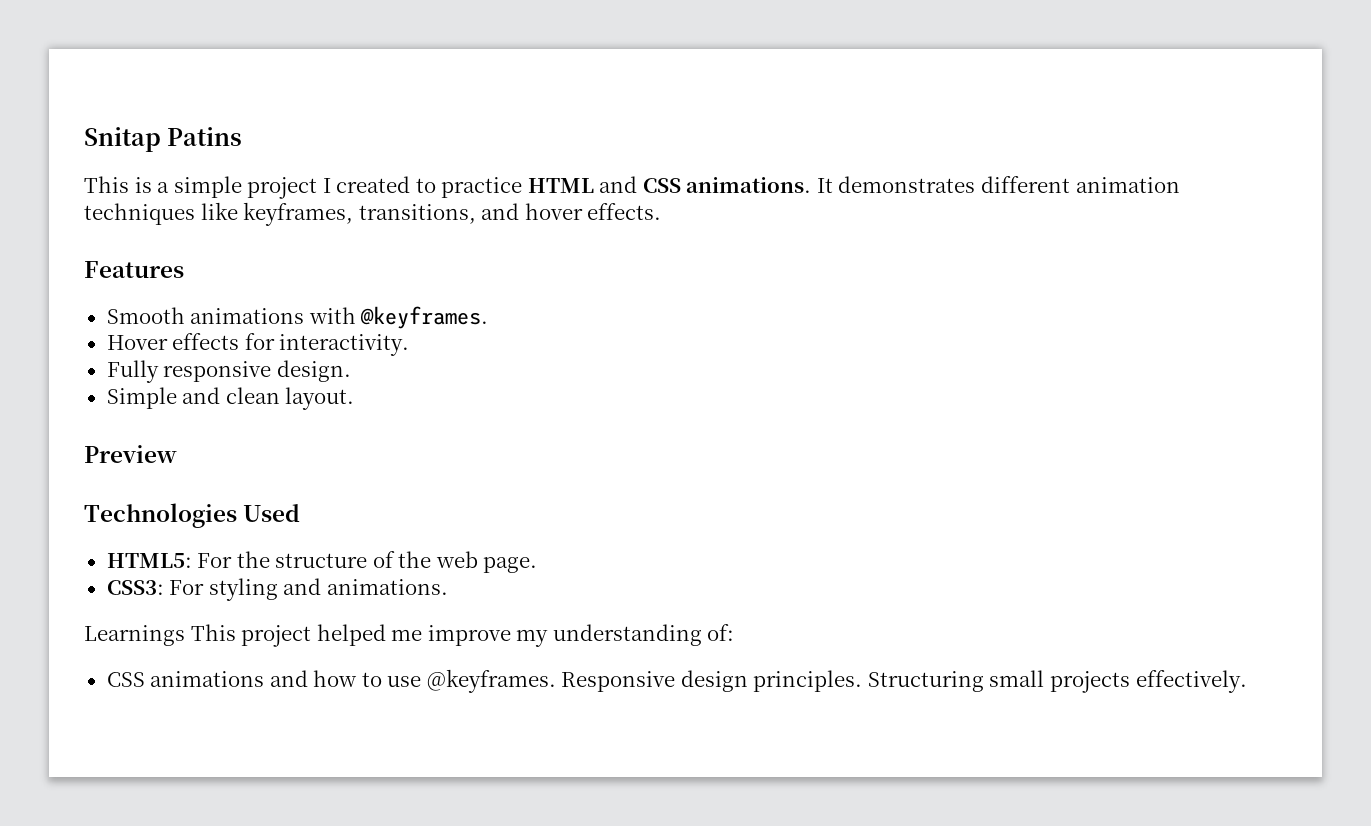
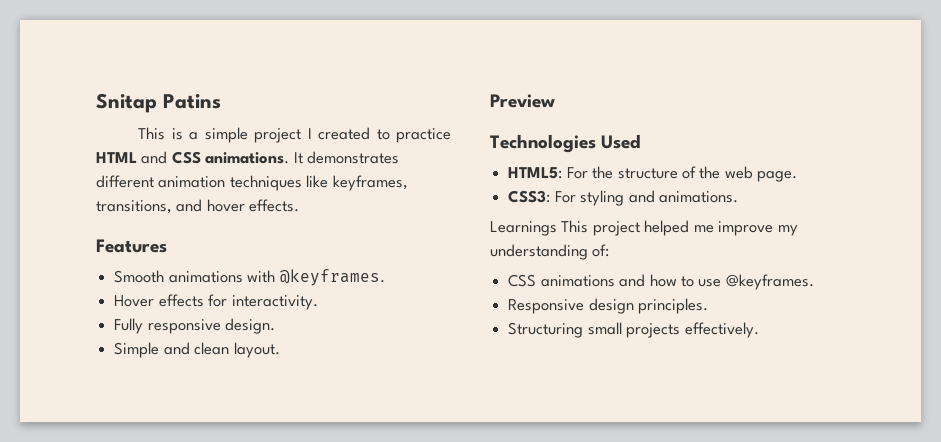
(556, 681) none -> (814, 282) //
(863, 681) none -> (709, 306) //

